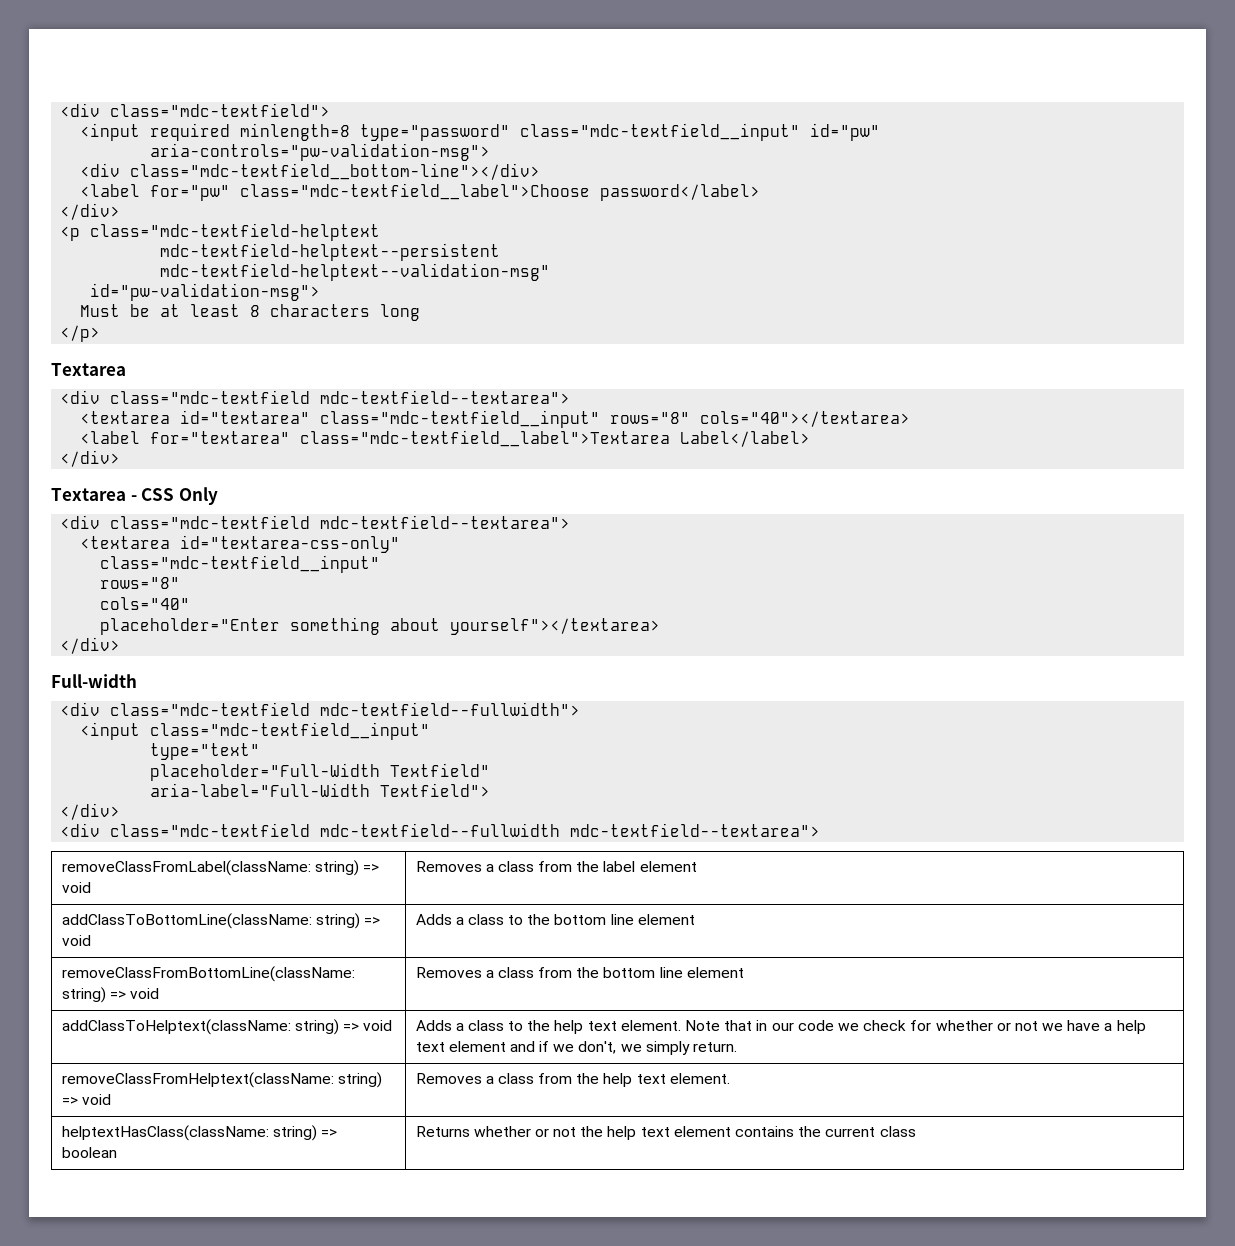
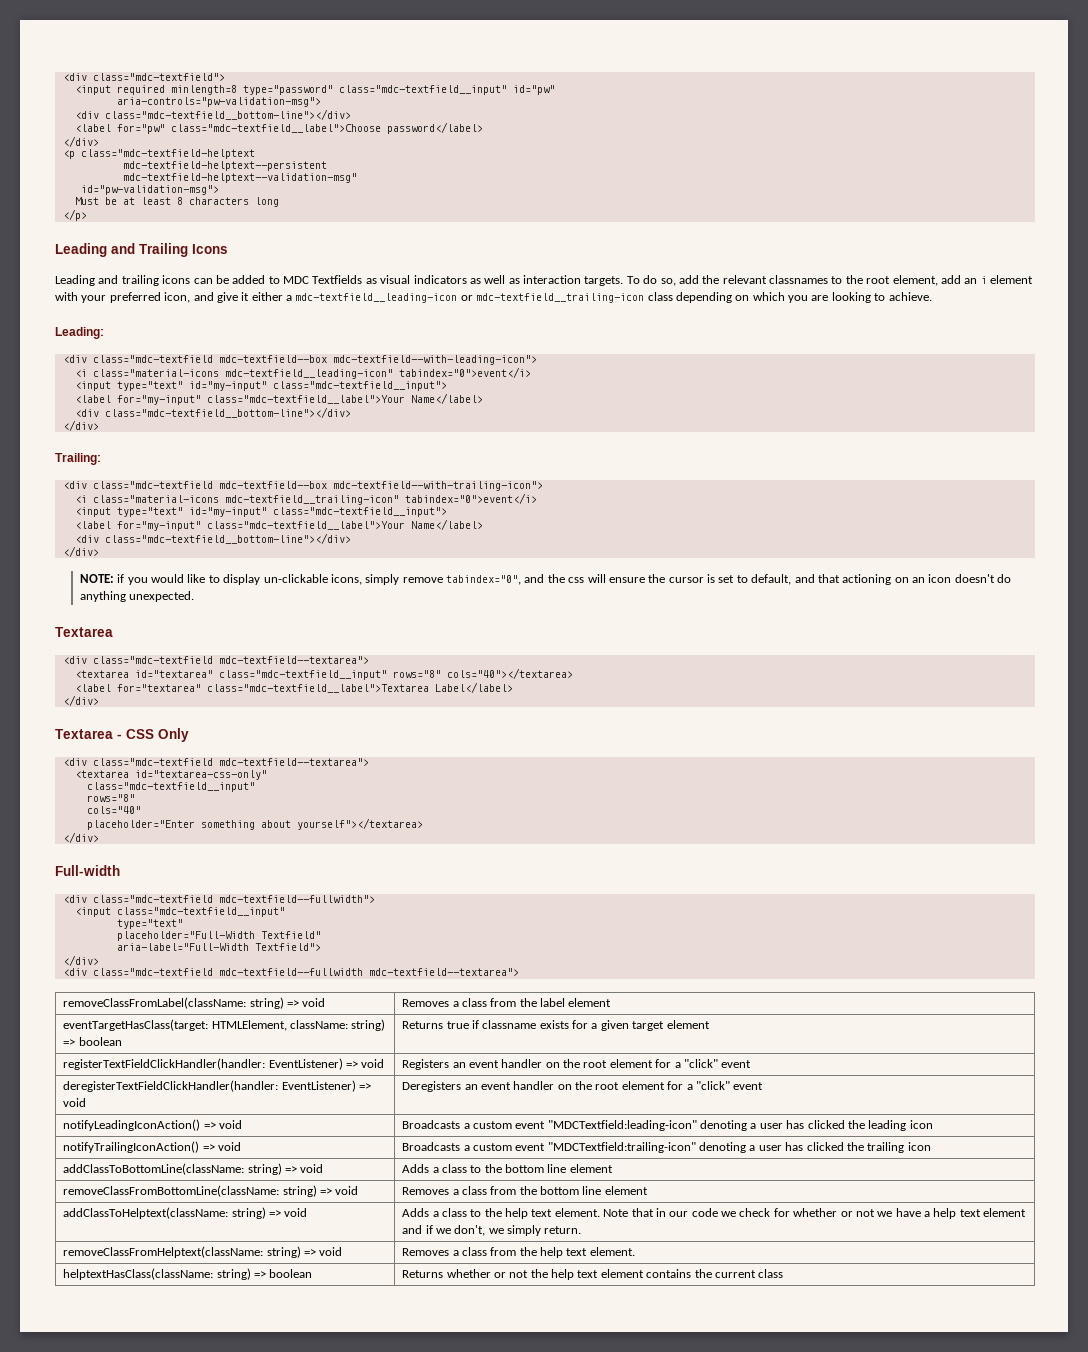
(101, 333) none -> [55,243,228,257] [55,275,1033,286] [55,292,932,303] [55,327,104,339] [62,355,537,365] [74,367,531,379] [74,381,447,391] [74,393,483,405] [74,407,351,418] [62,420,99,431] [55,453,101,465] [62,481,543,491] [74,493,537,505] [74,507,447,517] [74,519,483,531] [74,533,351,544] [62,546,99,557] [79,574,1012,585] [79,591,195,602] // Leading and Trailing Icons // Leading and trailing icons can be added to MDC Textfields as visual indicators as well as interaction targets. To do so, add the relevant classnames to the root element, add an i element with your preferred icon, and give it either a mdc-textfield__leading-icon or mdc-textfield__trailing-icon class depending on which you are looking to achieve. // Leading: // <div class="mdc-textfield mdc-textfield--box mdc-textfield--with-leading-icon"> // <i class="material-icons mdc-textfield__leading-icon" tabindex="0">event</i> // <input type="text" id="my-input" class="mdc-textfield__input"> // <label for="my-input" class="mdc-textfield__label">Your Name</label> // <div class="mdc-textfield__bottom-line"></div> // </div> // Trailing: // <div class="mdc-textfield mdc-textfield--box mdc-textfield--with-trailing-icon"> // <i class="material-icons mdc-textfield__trailing-icon" tabindex="0">event</i> // <input type="text" id="my-input" class="mdc-textfield__input"> // <label for="my-input" class="mdc-textfield__label">Your Name</label> // <div class="mdc-textfield__bottom-line"></div> // </div> // NOTE: if you would like to display un-clickable icons, simply remove tabindex="0", and the css will ensure the cursor is set to default, and that actioning on an icon doesn't do anything unexpected.
(697, 866) none -> [63,1019,386,1031] [63,1037,122,1046] [402,1020,710,1031] [63,1058,385,1070] [402,1059,752,1070] [63,1080,371,1092] [63,1098,87,1107] [402,1081,764,1092] [63,1119,242,1131] [402,1120,933,1131] [63,1141,241,1153] [402,1142,931,1153] // eventTargetHasClass(target: HTMLElement, className: string) => boolean | Returns true if classname exists for a given target element // registerTextFieldClickHandler(handler: EventListener) => void | Registers an event handler on the root element for a "click" event // deregisterTextFieldClickHandler(handler: EventListener) => void | Deregisters an event handler on the root element for a "click" event // notifyLeadingIconAction() => void | Broadcasts a custom event "MDCTextfield:leading-icon" denoting a user has clicked the leading icon // notifyTrailingIconAction() => void | Broadcasts a custom event "MDCTextfield:trailing-icon" denoting a user has clicked the trailing icon

